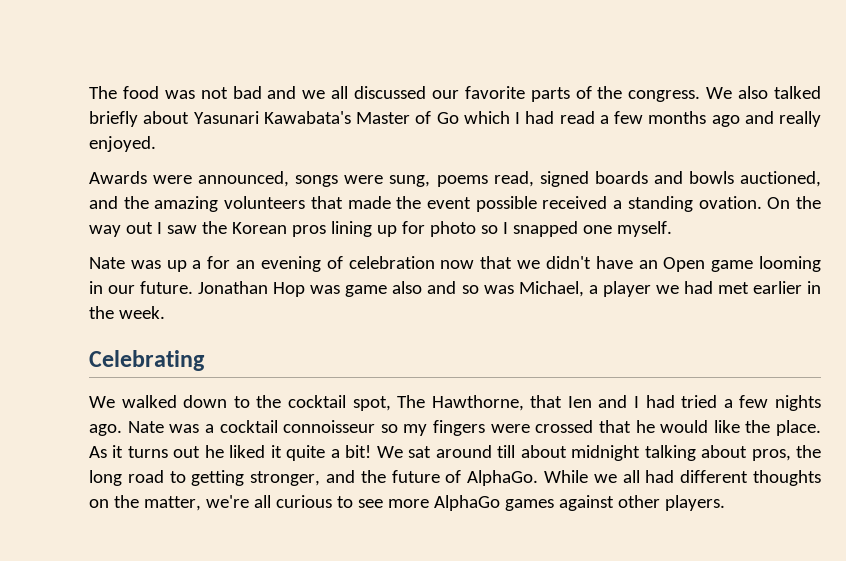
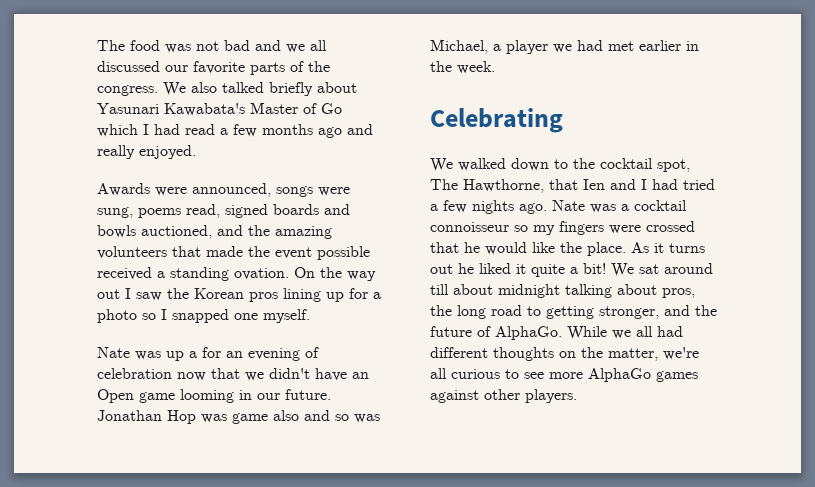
(425, 227) none -> [373,292,381,299] a

